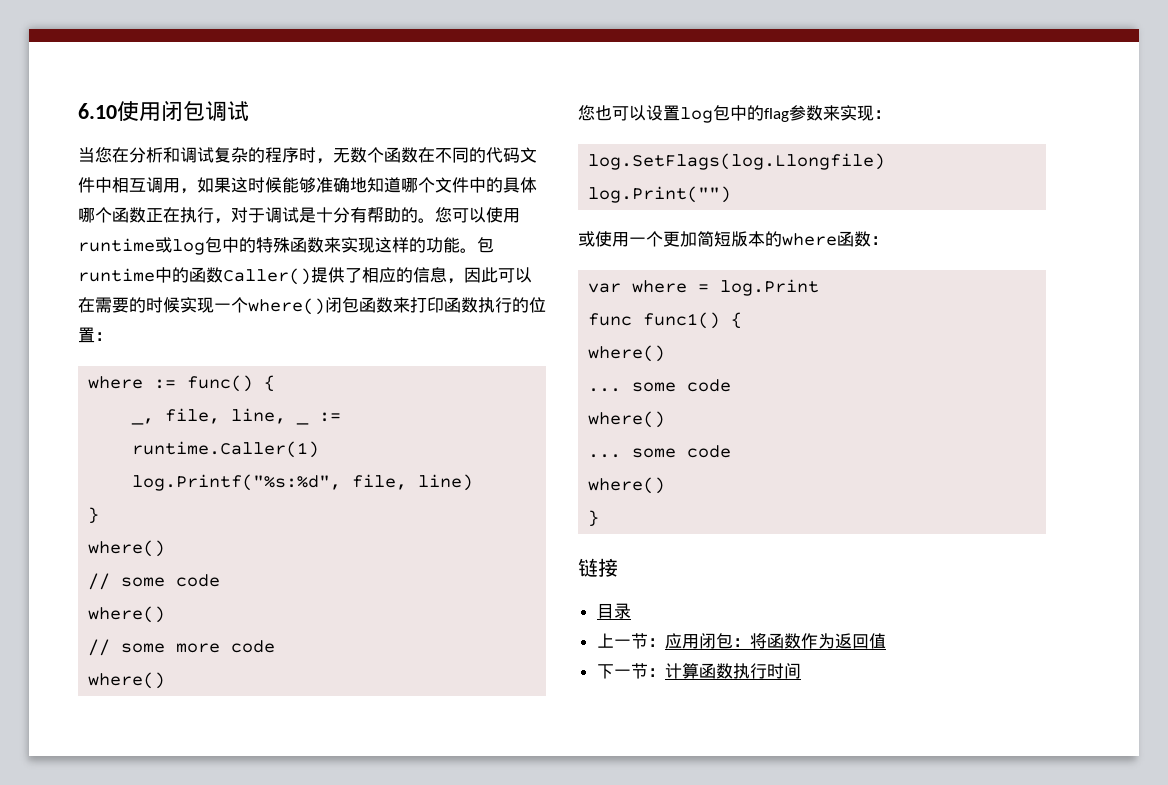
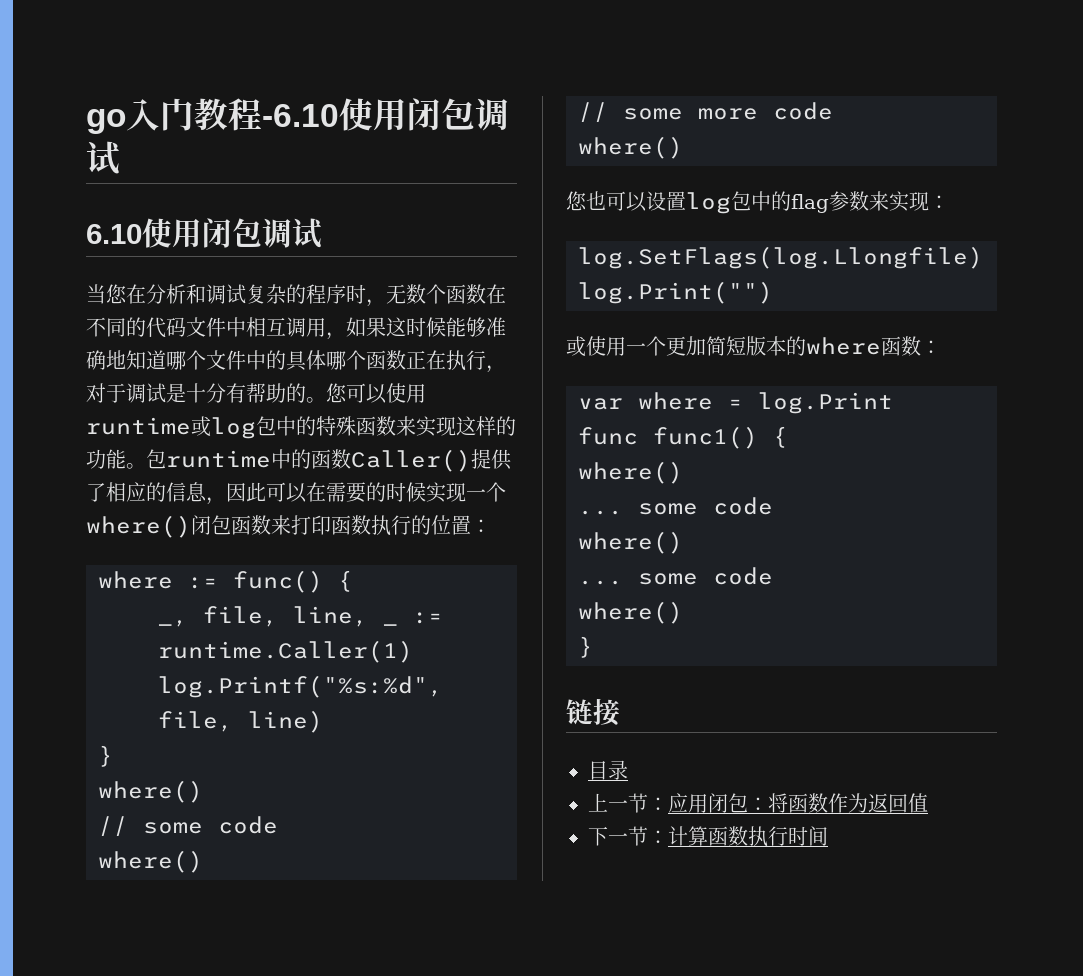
(78, 111) none -> [86,98,509,134] [86,141,120,175] go入门教程-6.10使用闭包调试 //

